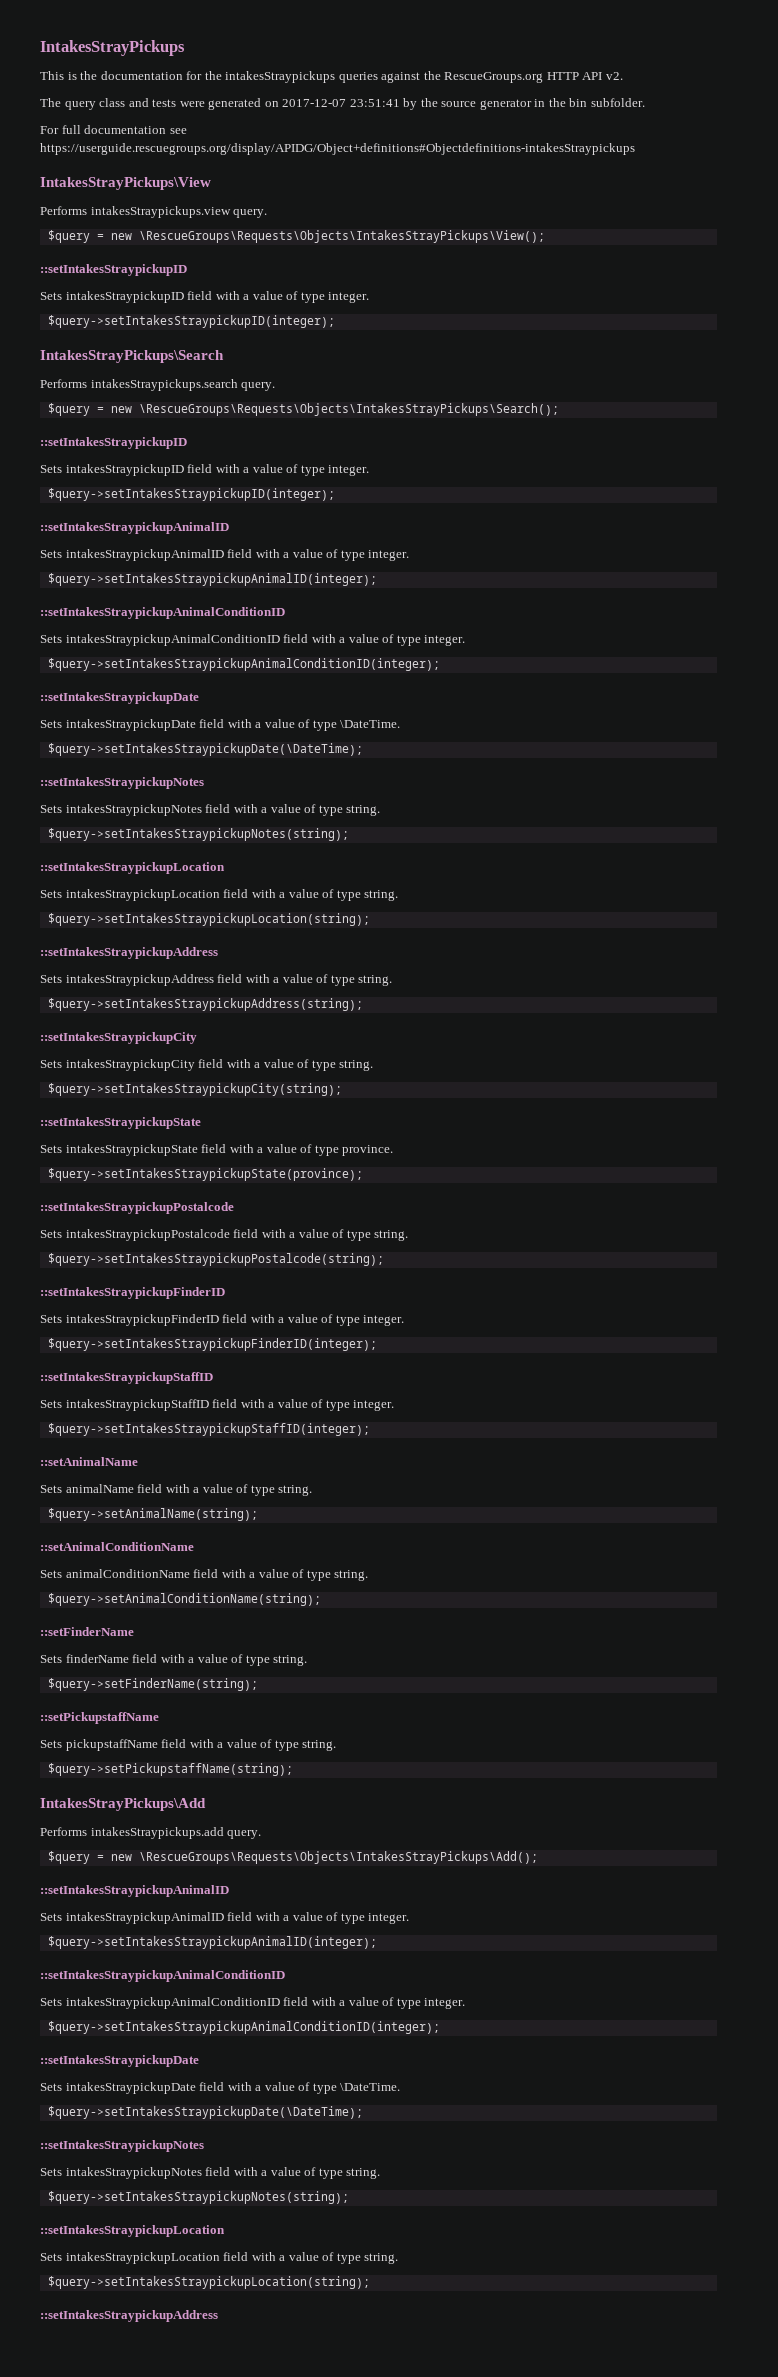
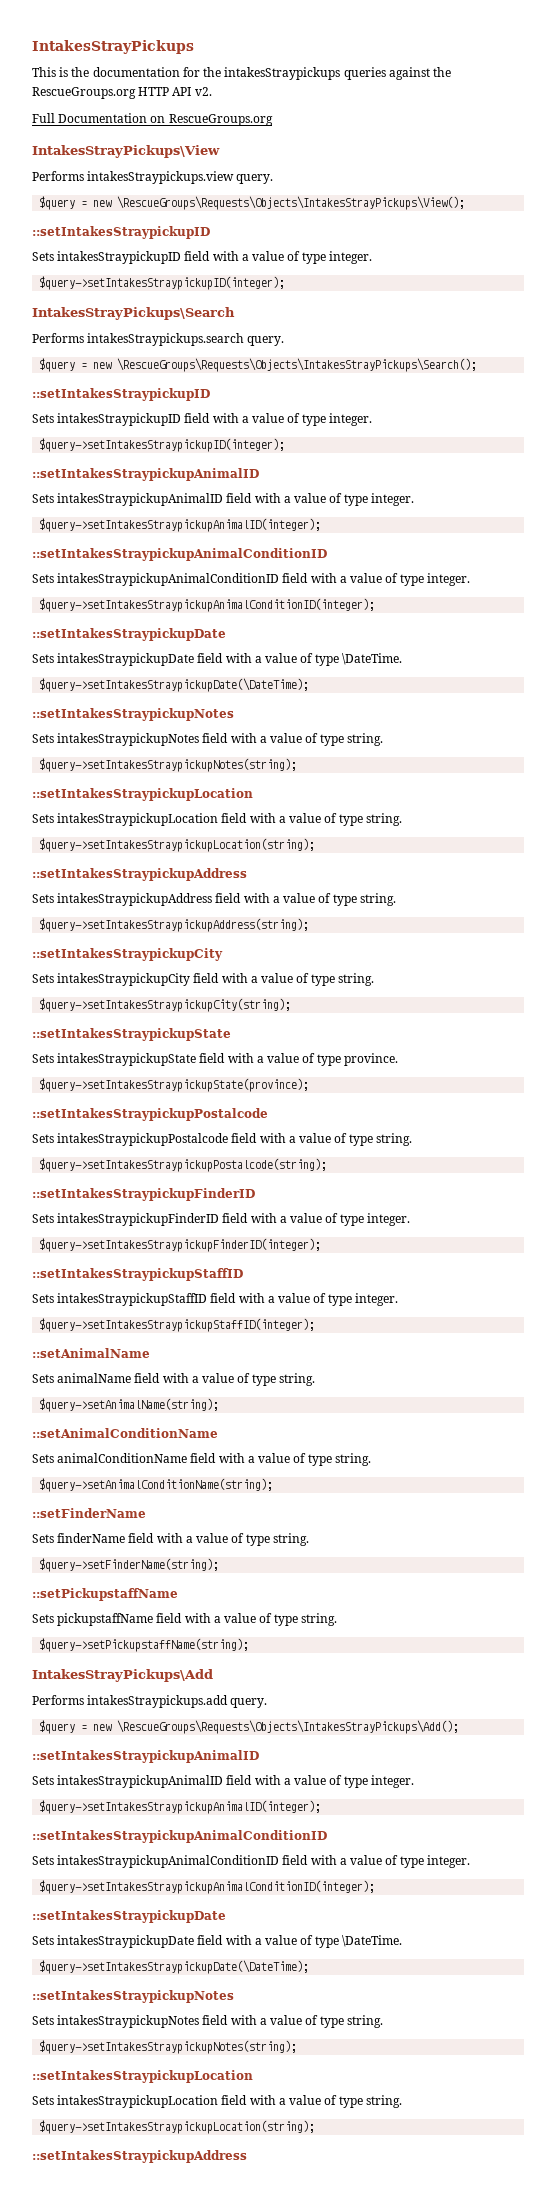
[40,98,645,110] [40,125,187,134] [40,143,635,155] The query class and tests were generated on 2017-12-07 23:51:41 by the source generator in the bin subfolder. // For full documentation see https://userguide.rescuegroups.org/display/APIDG/Object+definitions#Objectdefinitions-intakesStraypickups -> [32,113,273,126] Full Documentation on RescueGroups.org

